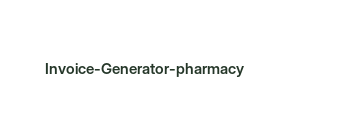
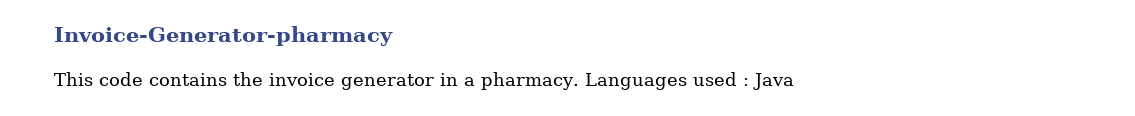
(244, 70) none -> [54,72,794,90] // This code contains the invoice generator in a pharmacy. Languages used : Java

